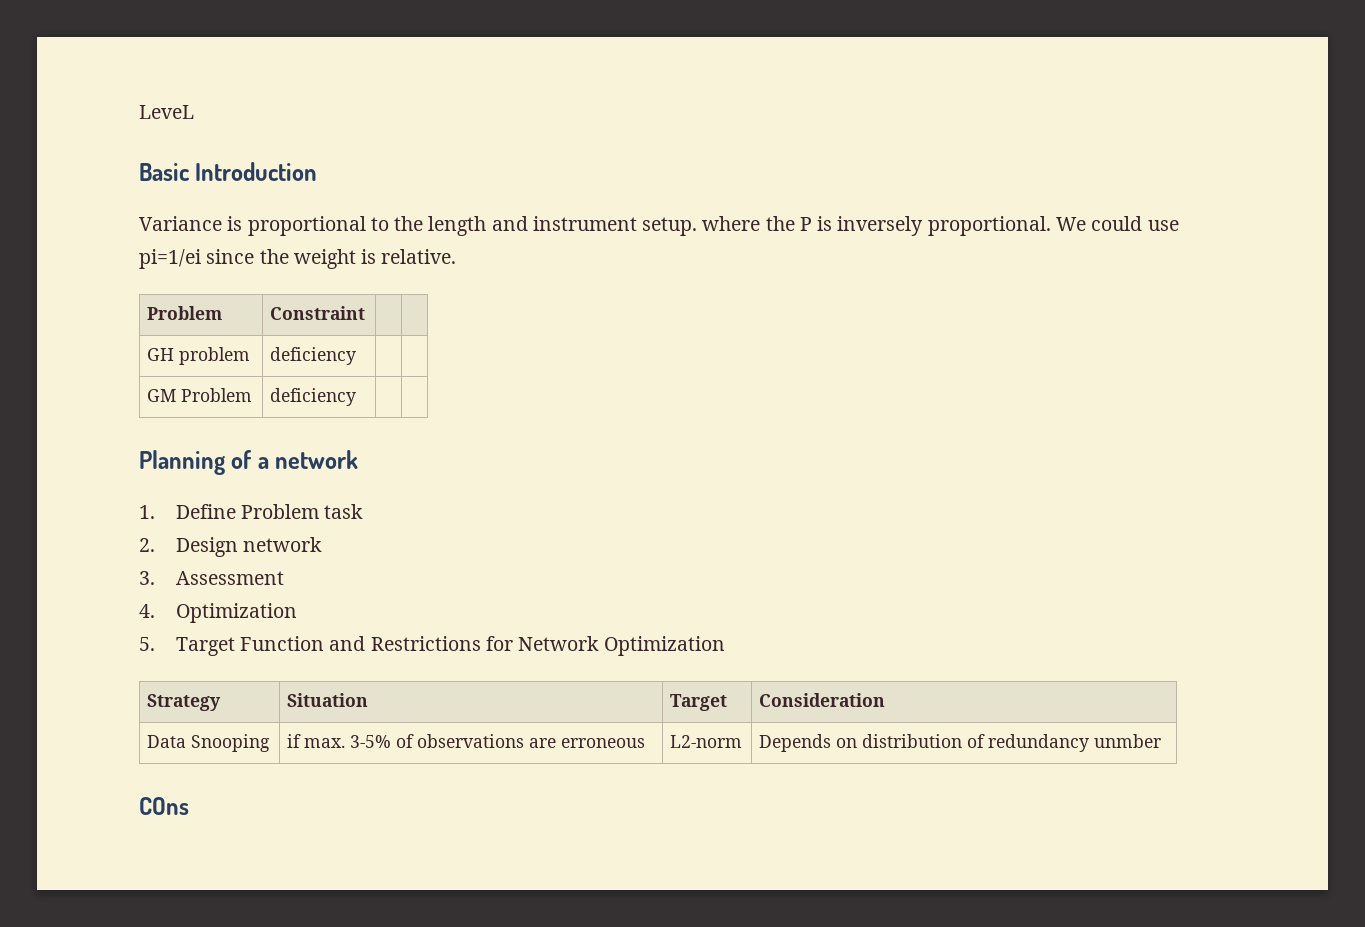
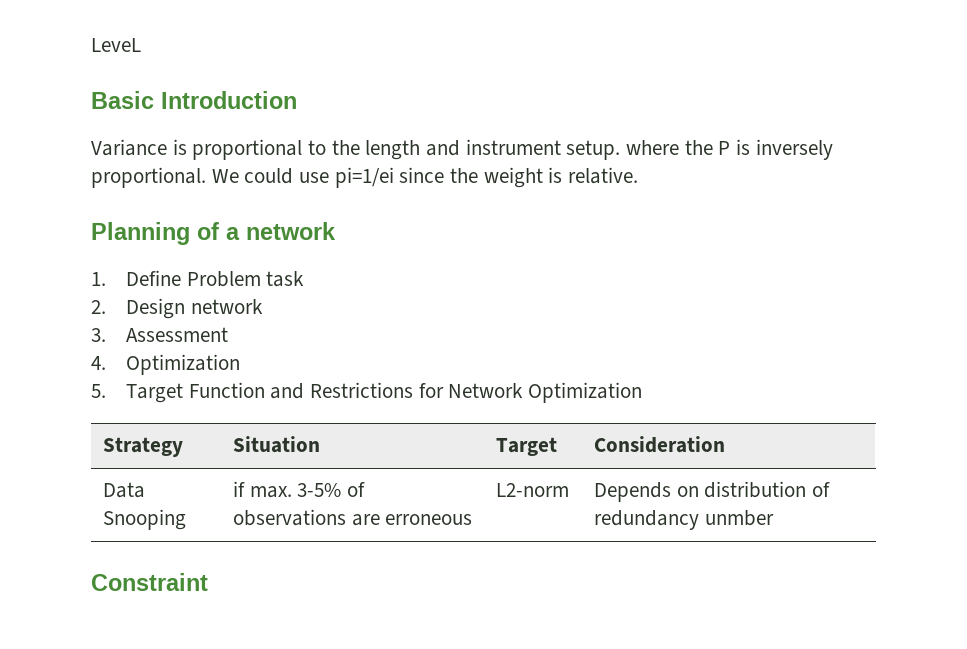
[147,306,223,320] [270,306,366,320] [147,347,251,365] [270,347,357,365] [147,388,253,402] [270,388,357,406] // Problem | Constraint | | // GH problem | deficiency | | // GM Problem | deficiency | | -> (639, 175) none
[139,797,189,815] COns -> [91,573,208,591] Constraint

